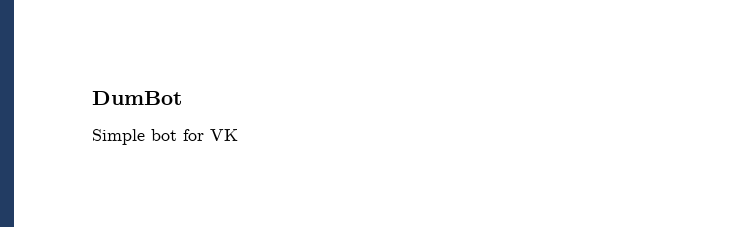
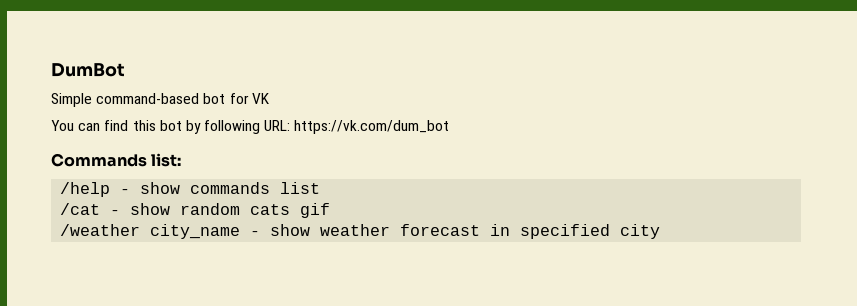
(145, 137) none -> [96,93,200,104] command-based
(238, 135) none -> [51,120,450,134] [51,153,182,167] [60,182,321,197] [60,203,331,218] [60,224,661,239] // You can find this bot by following URL: https://vk.com/dum_bot // Commands list: // /help - show commands list // /cat - show random cats gif // /weather city_name - show weather forecast in specified city

